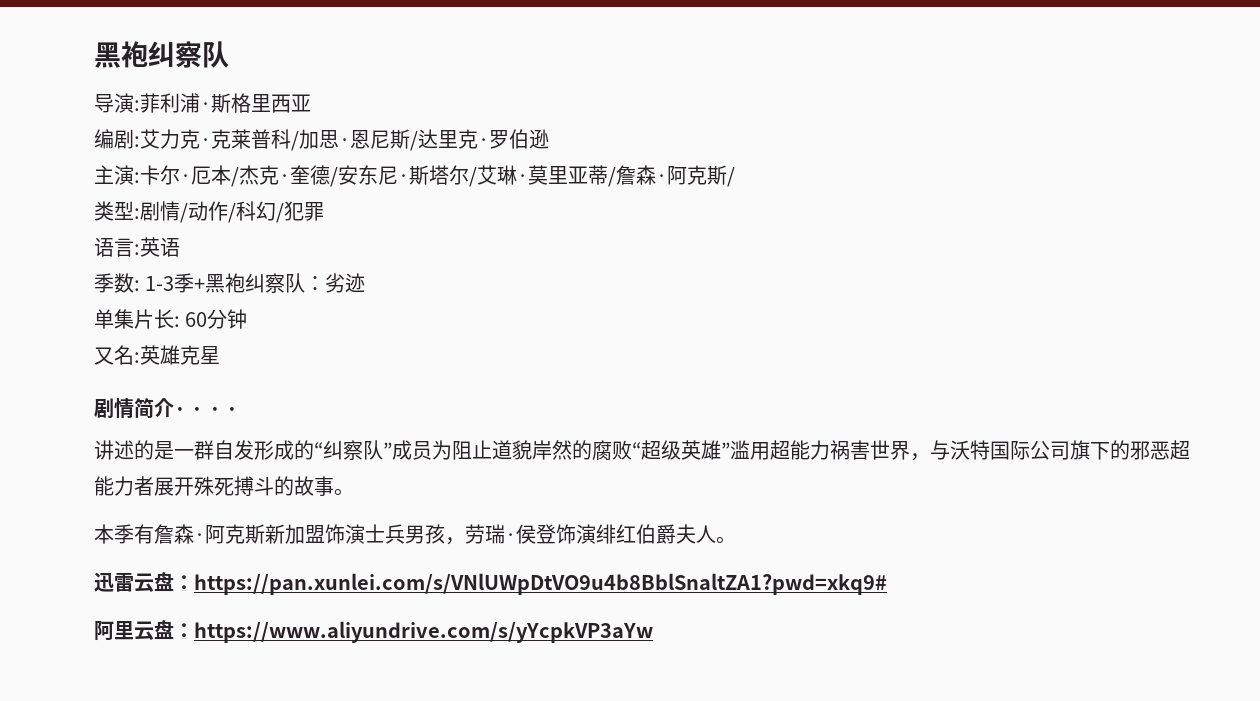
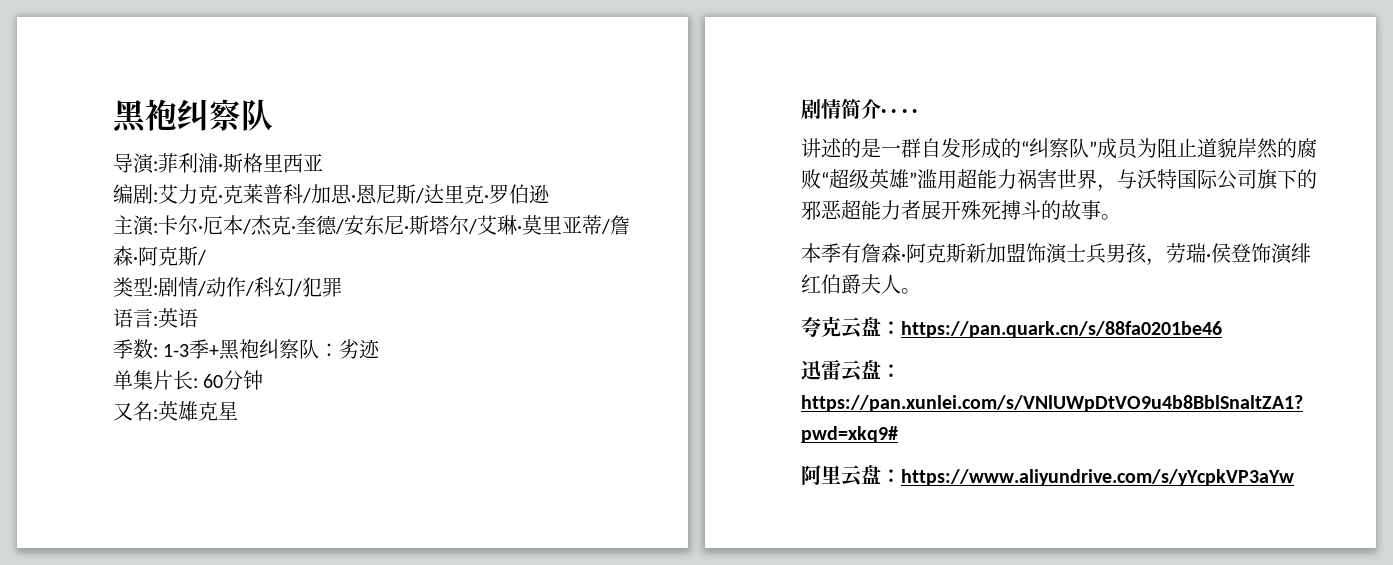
(736, 540) none -> [801,316,1222,339] // 夸克云盘：https://pan.quark.cn/s/88fa0201be46

